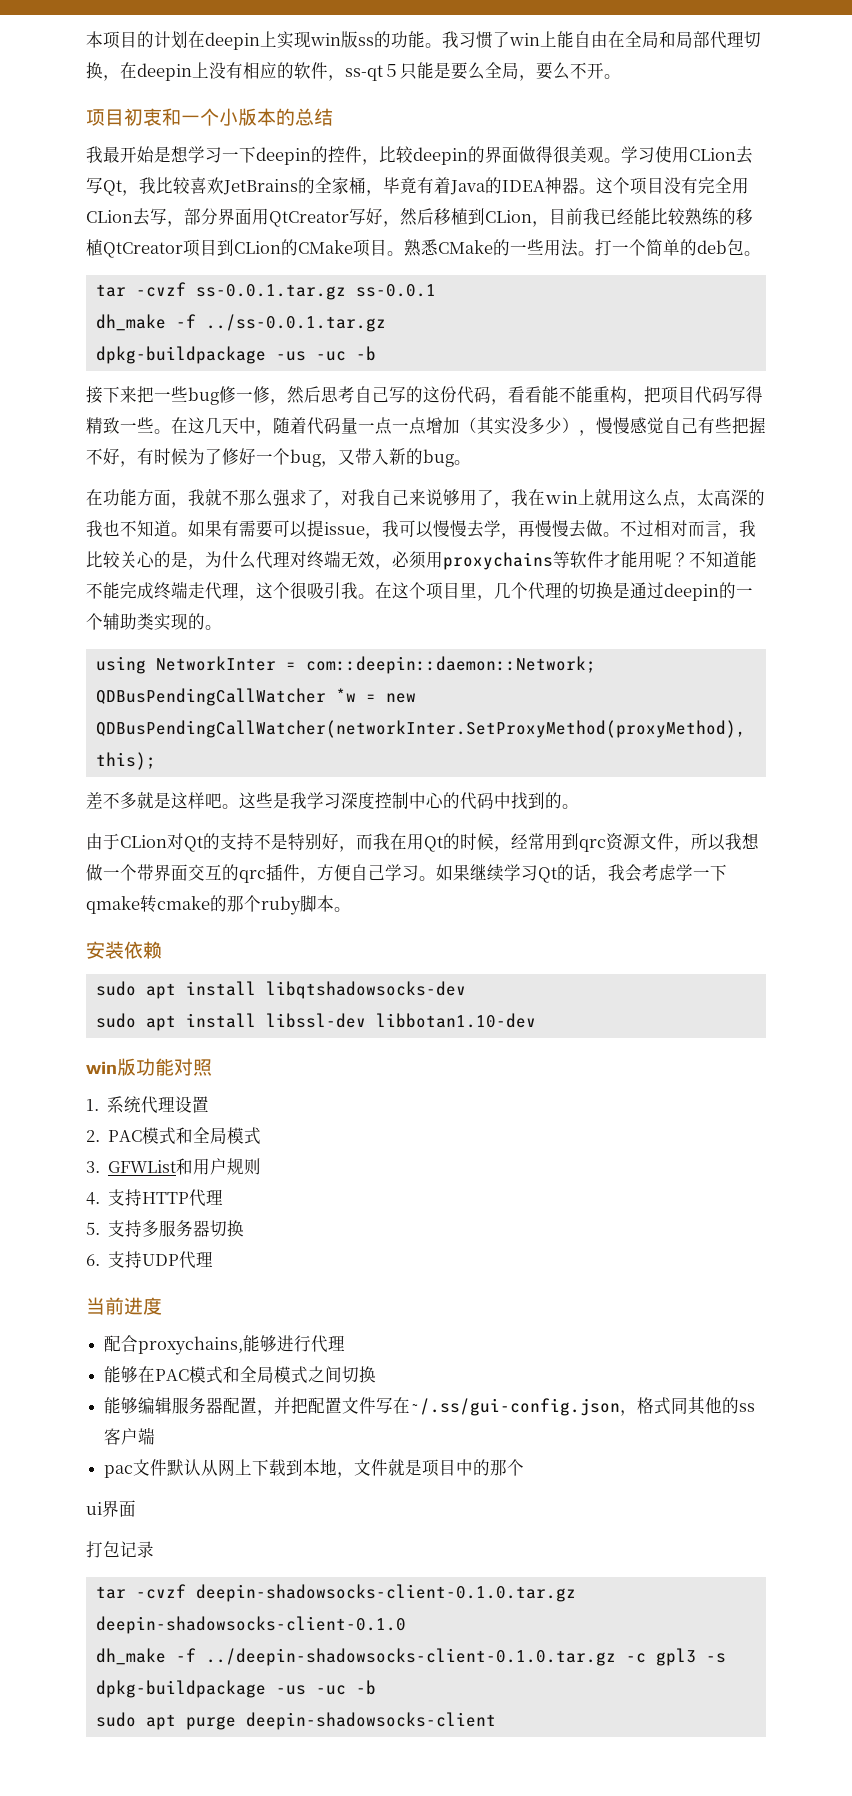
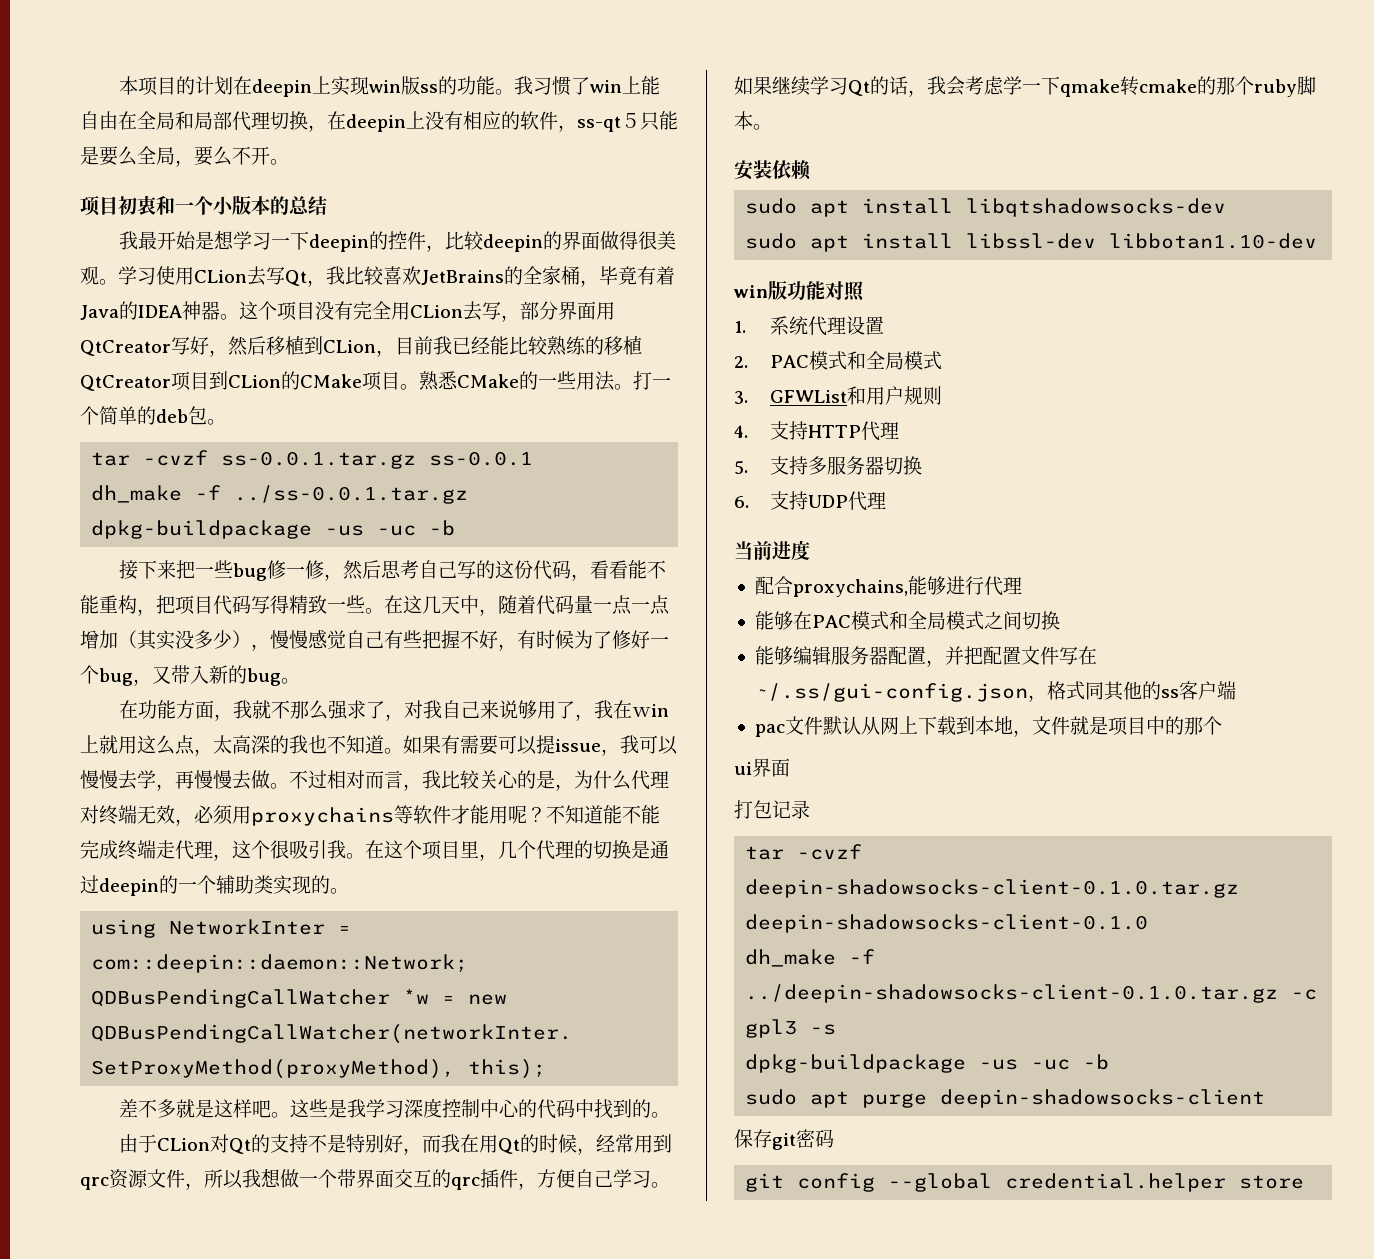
(496, 1721) none -> [734,1129,834,1150] [745,1173,1305,1192] // 保存git密码 // git config --global credential.helper store

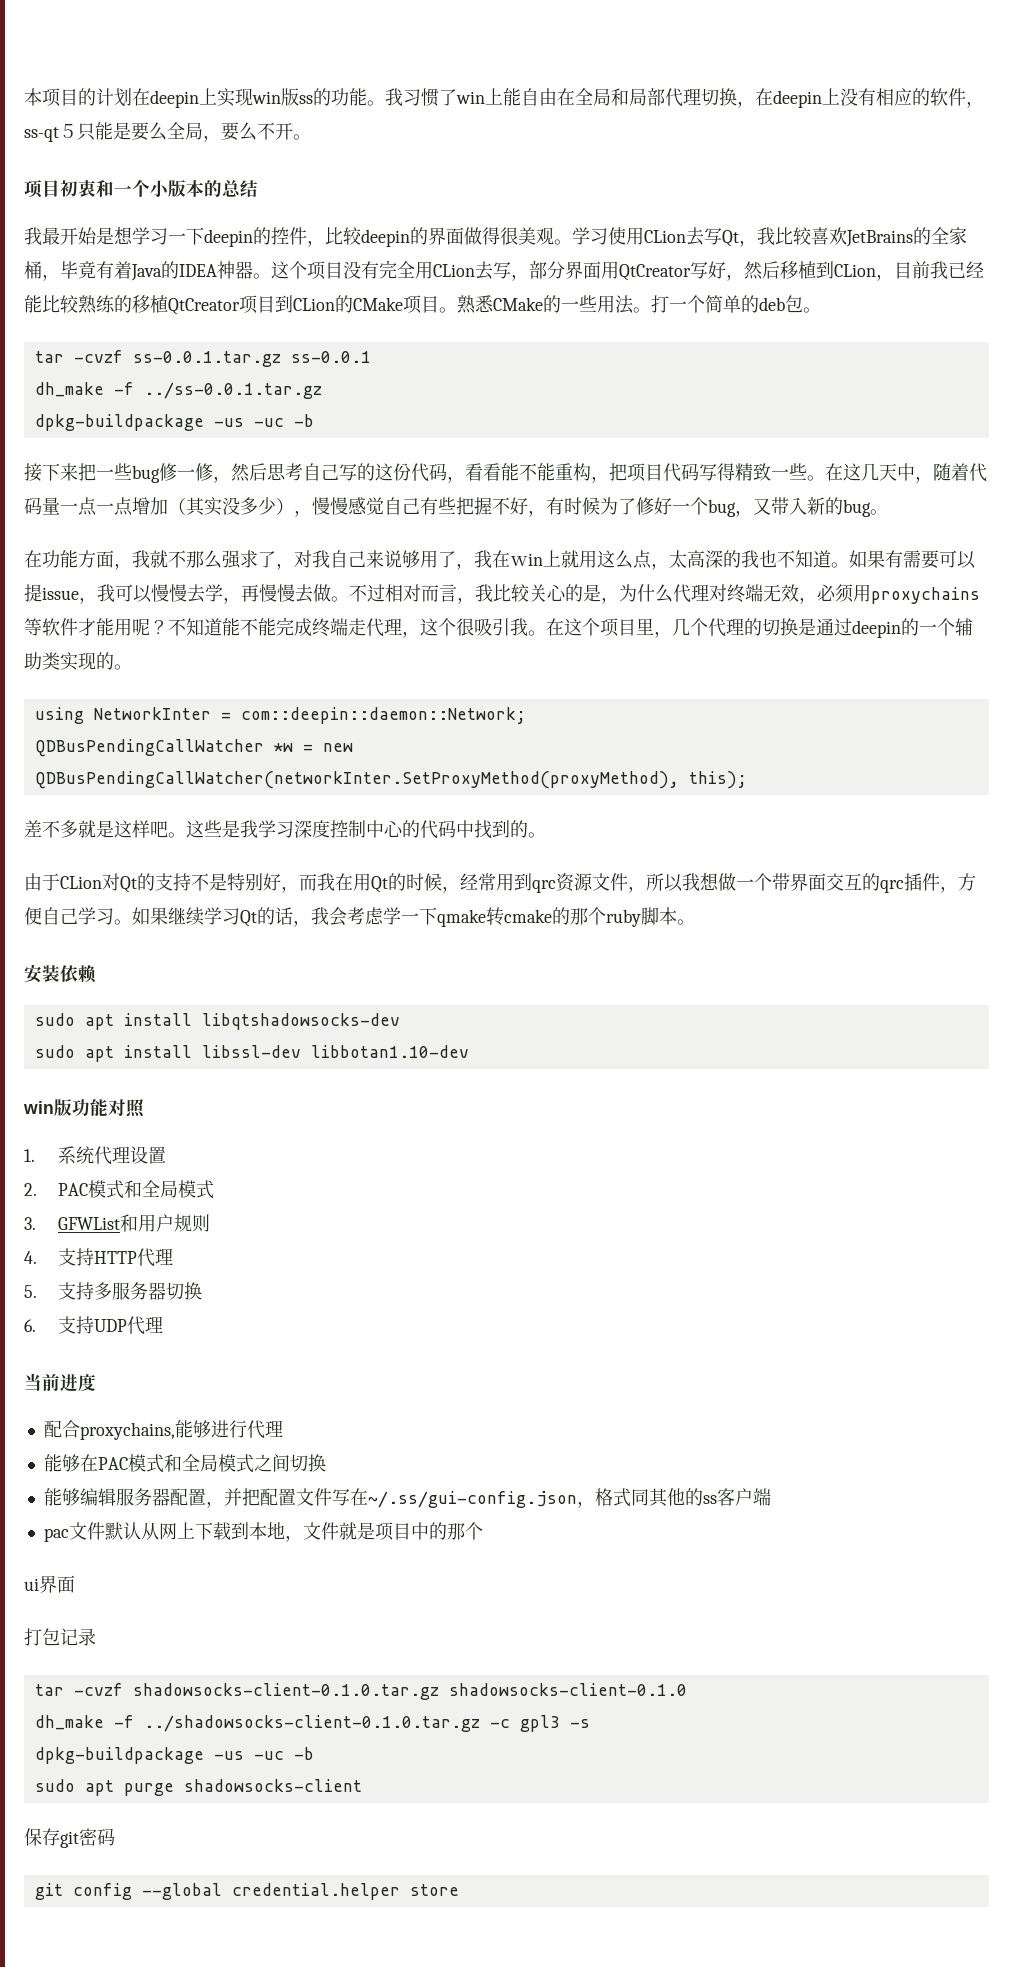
[745,879,1240,898] [745,914,1149,933] [745,949,876,967] [745,984,1279,1003] deepin-shadowsocks-client-0.1.0.tar.gz deepin-shadowsocks-client-0.1.0 // dh_make -f ../deepin-shadowsocks-client-0.1.0.tar.gz -> [132,1683,687,1700] [34,1715,480,1732] shadowsocks-client-0.1.0.tar.gz shadowsocks-client-0.1.0 // dh_make -f ../shadowsocks-client-0.1.0.tar.gz
[940,1089,1266,1108] deepin-shadowsocks-client -> [183,1779,362,1792] shadowsocks-client

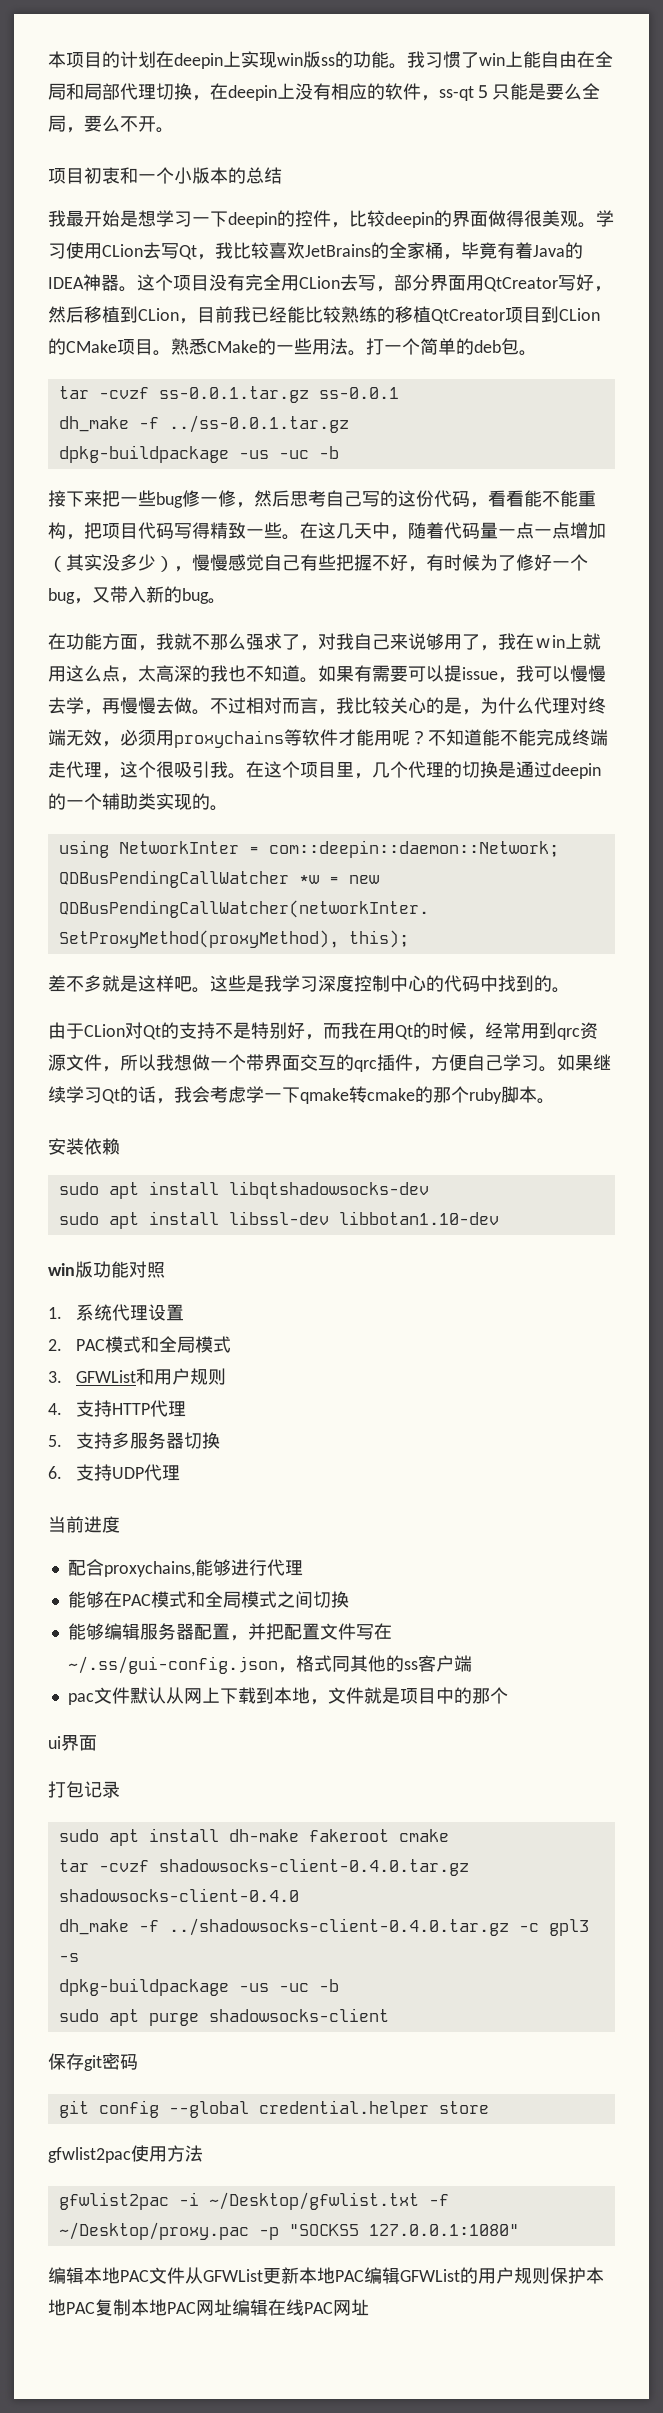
[34,1683,687,1700] [34,1715,480,1732] // tar -cvzf shadowsocks-client-0.1.0.tar.gz shadowsocks-client-0.1.0 // dh_make -f ../shadowsocks-client-0.1.0.tar.gz -> [58,1828,449,1846] [58,1858,469,1876] [58,1888,299,1902] [58,1918,509,1936] // sudo apt install dh-make fakeroot cmake // tar -cvzf shadowsocks-client-0.4.0.tar.gz shadowsocks-client-0.4.0 // dh_make -f ../shadowsocks-client-0.4.0.tar.gz
(459, 1890) none -> [48,2145,203,2163] [58,2192,449,2210] [58,2222,519,2240] [48,2267,604,2284] [48,2299,369,2316] // gfwlist2pac使用方法 // gfwlist2pac -i ~/Desktop/gfwlist.txt -f ~/Desktop/proxy.pac -p "SOCKS5 127.0.0.1:1080" // 编辑本地PAC文件从GFWList更新本地PAC编辑GFWList的用户规则保护本地PAC复制本地PAC网址编辑在线PAC网址

